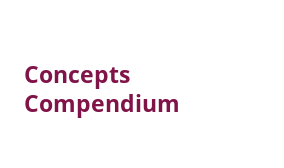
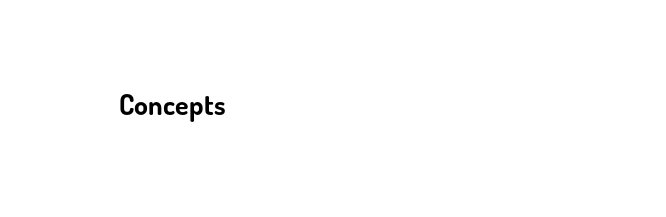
[24,94,180,118] Compendium -> (226, 108) none

